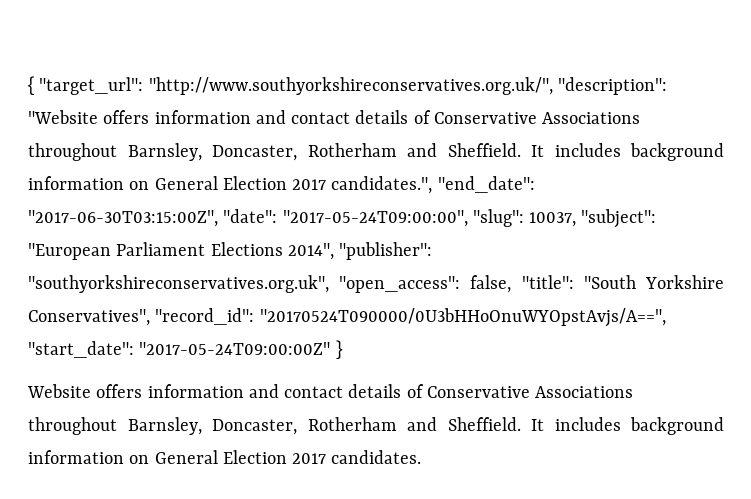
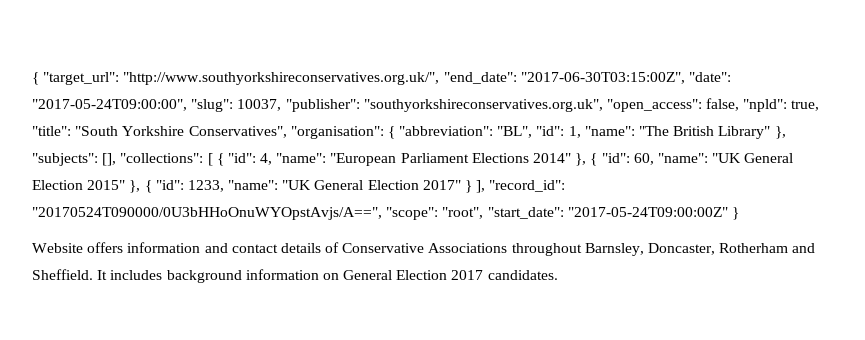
[557,77,667,95] [28,110,641,124] [28,143,724,161] [28,176,433,194] "description": "Website offers information and contact details of Conservative Associations throughout Barnsley, Doncaster, Rotherham and Sheffield. It includes background information on General Election 2017 candidates.", -> (440, 78) none
[581,209,657,228] [28,242,334,260] "subject": "European Parliament Elections 2014", -> (282, 105) none
(512, 284) none -> [743,99,820,112] "npld": true,
[155,308,666,327] "record_id": "20170524T090000/0U3bHHoOnuWYOpstAvjs/A==", -> [290,126,786,139] [32,153,794,166] [32,180,566,193] [32,207,484,220] "organisation": { "abbreviation": "BL", "id": 1, "name": "The British Library" }, "subjects": [], "collections": [ { "id": 4, "name": "European Parliament Elections 2014" }, { "id": 60, "name": "UK General Election 2015" }, { "id": 1233, "name": "UK General Election 2017" } ], "record_id": "20170524T090000/0U3bHHoOnuWYOpstAvjs/A==", "scope": "root",

